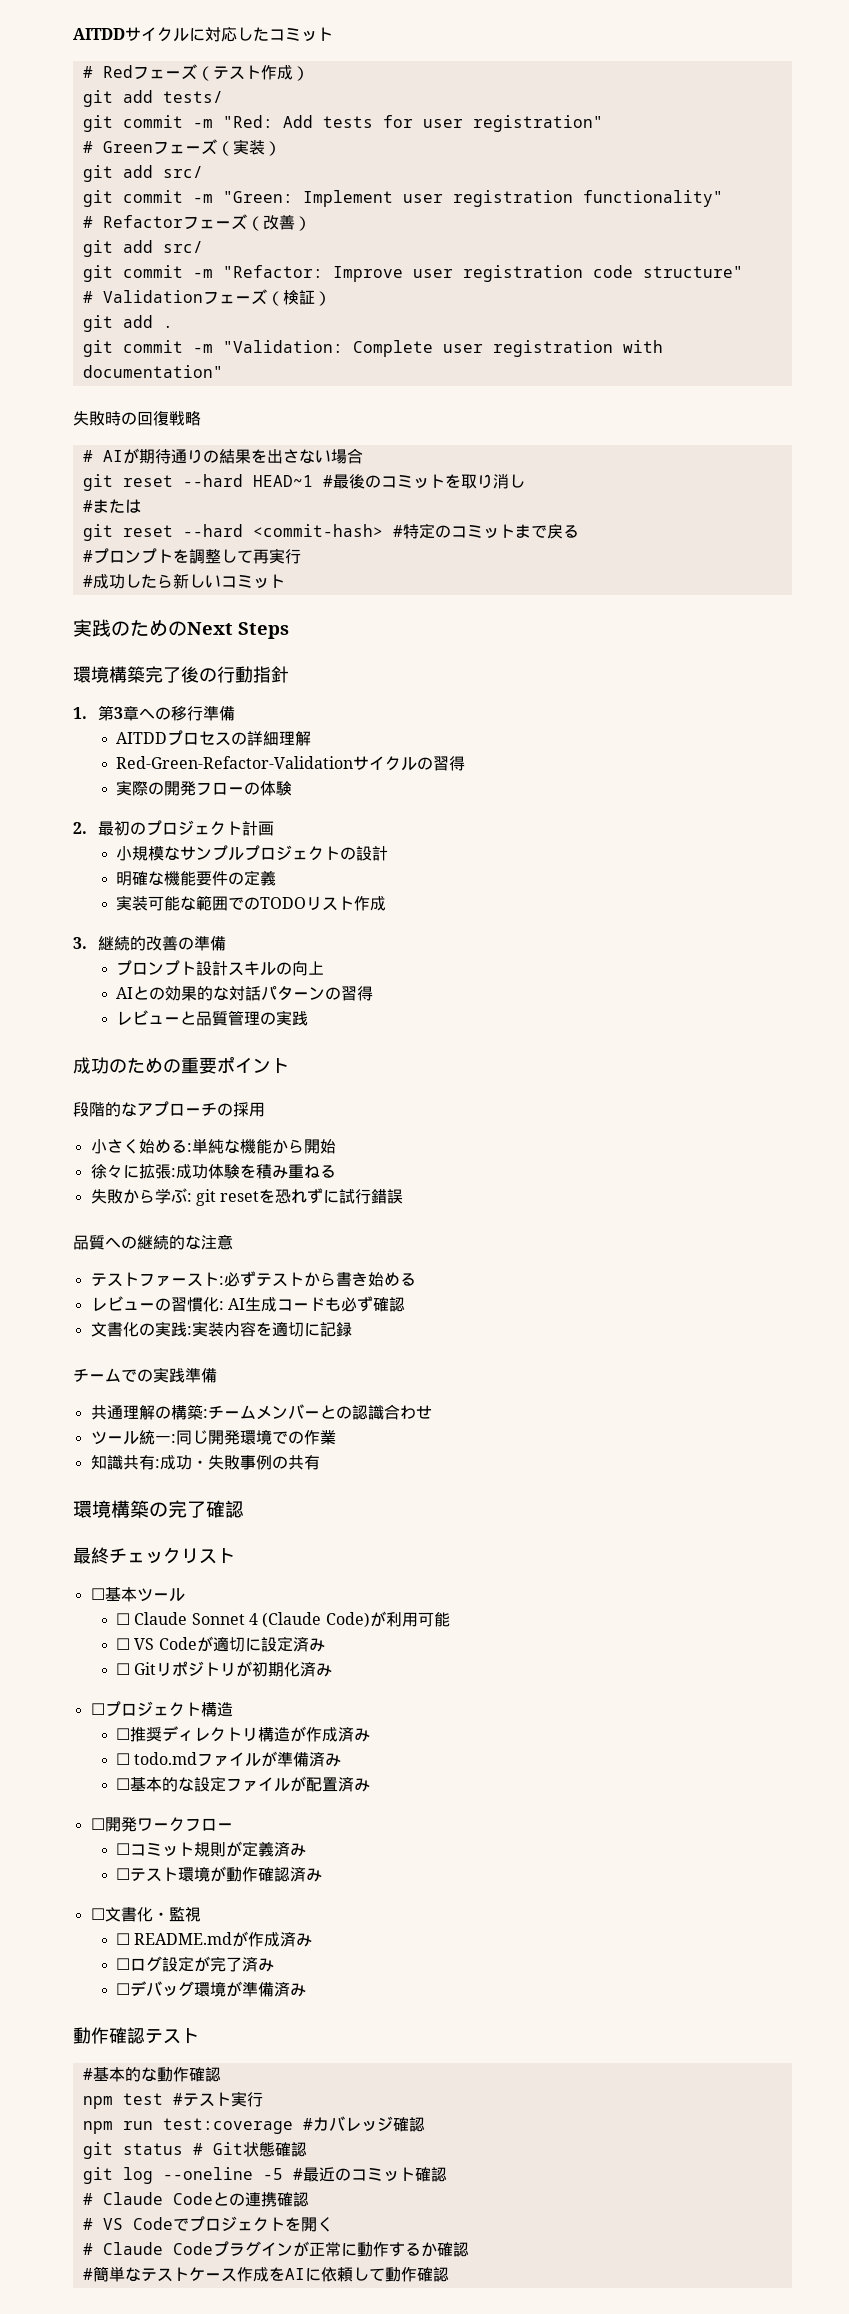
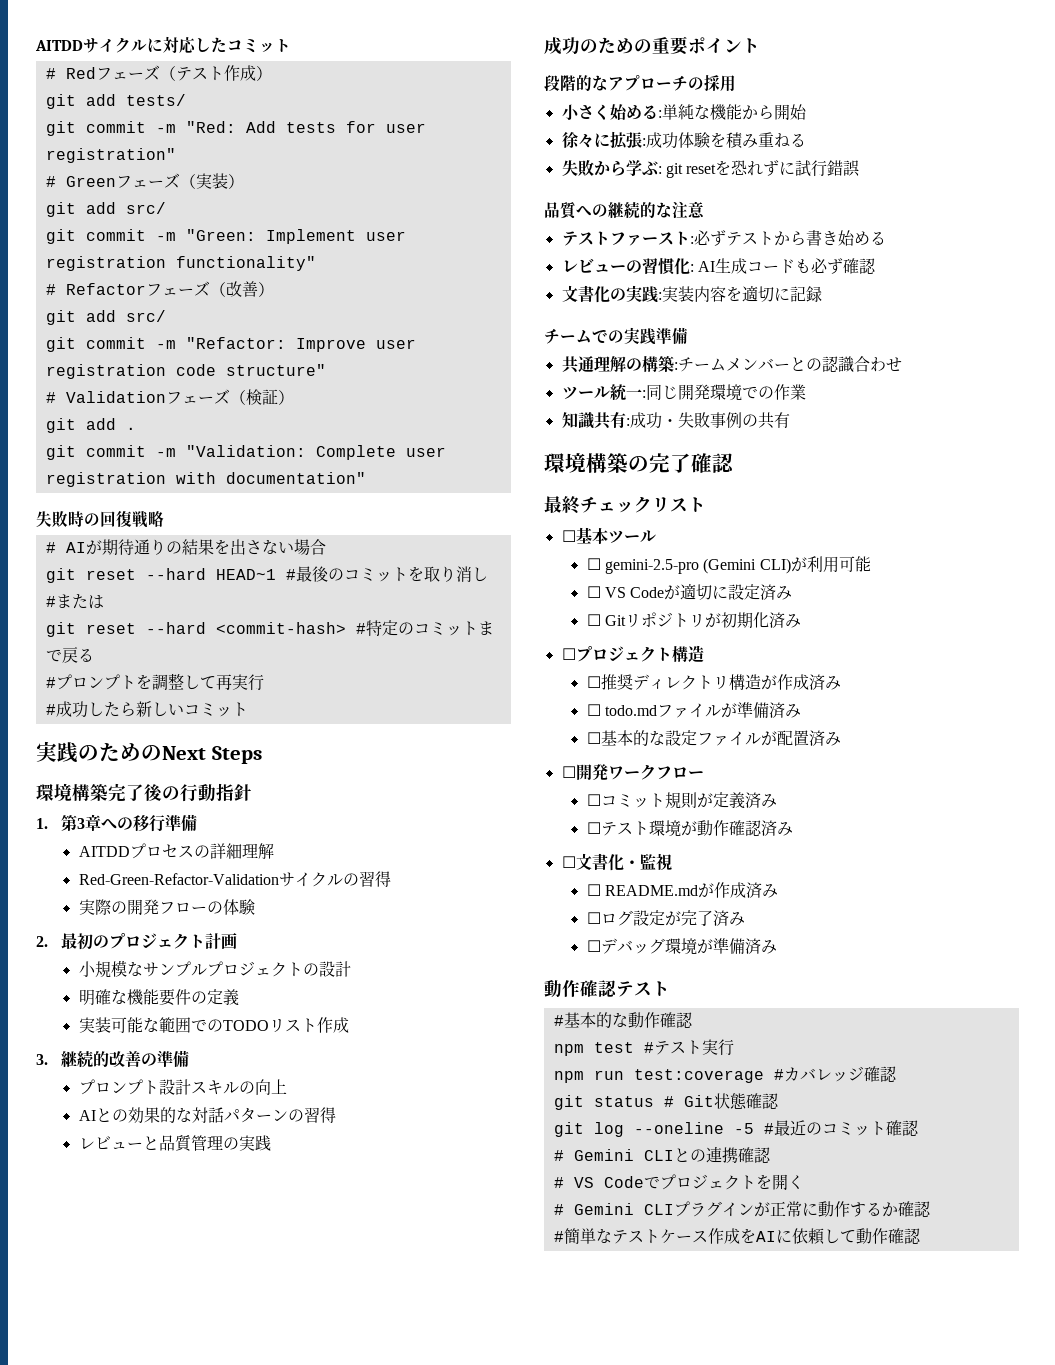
[134,1612,370,1628] Claude Sonnet 4 (Claude Code) -> [604,558,791,574] gemini-2.5-pro (Gemini CLI)
[102,2192,213,2205] Claude Code -> [573,1149,674,1161] Gemini CLI
[102,2242,213,2255] Claude Code -> [573,1203,674,1215] Gemini CLI

